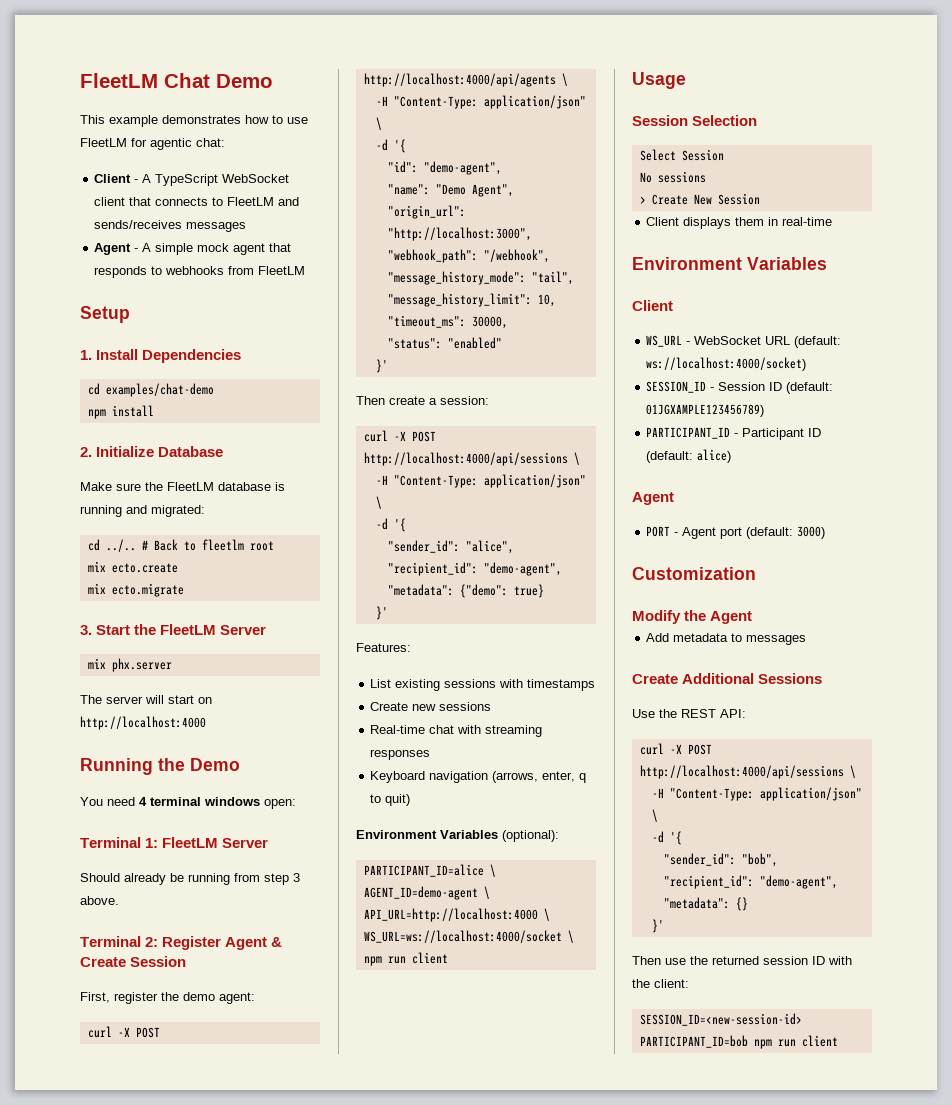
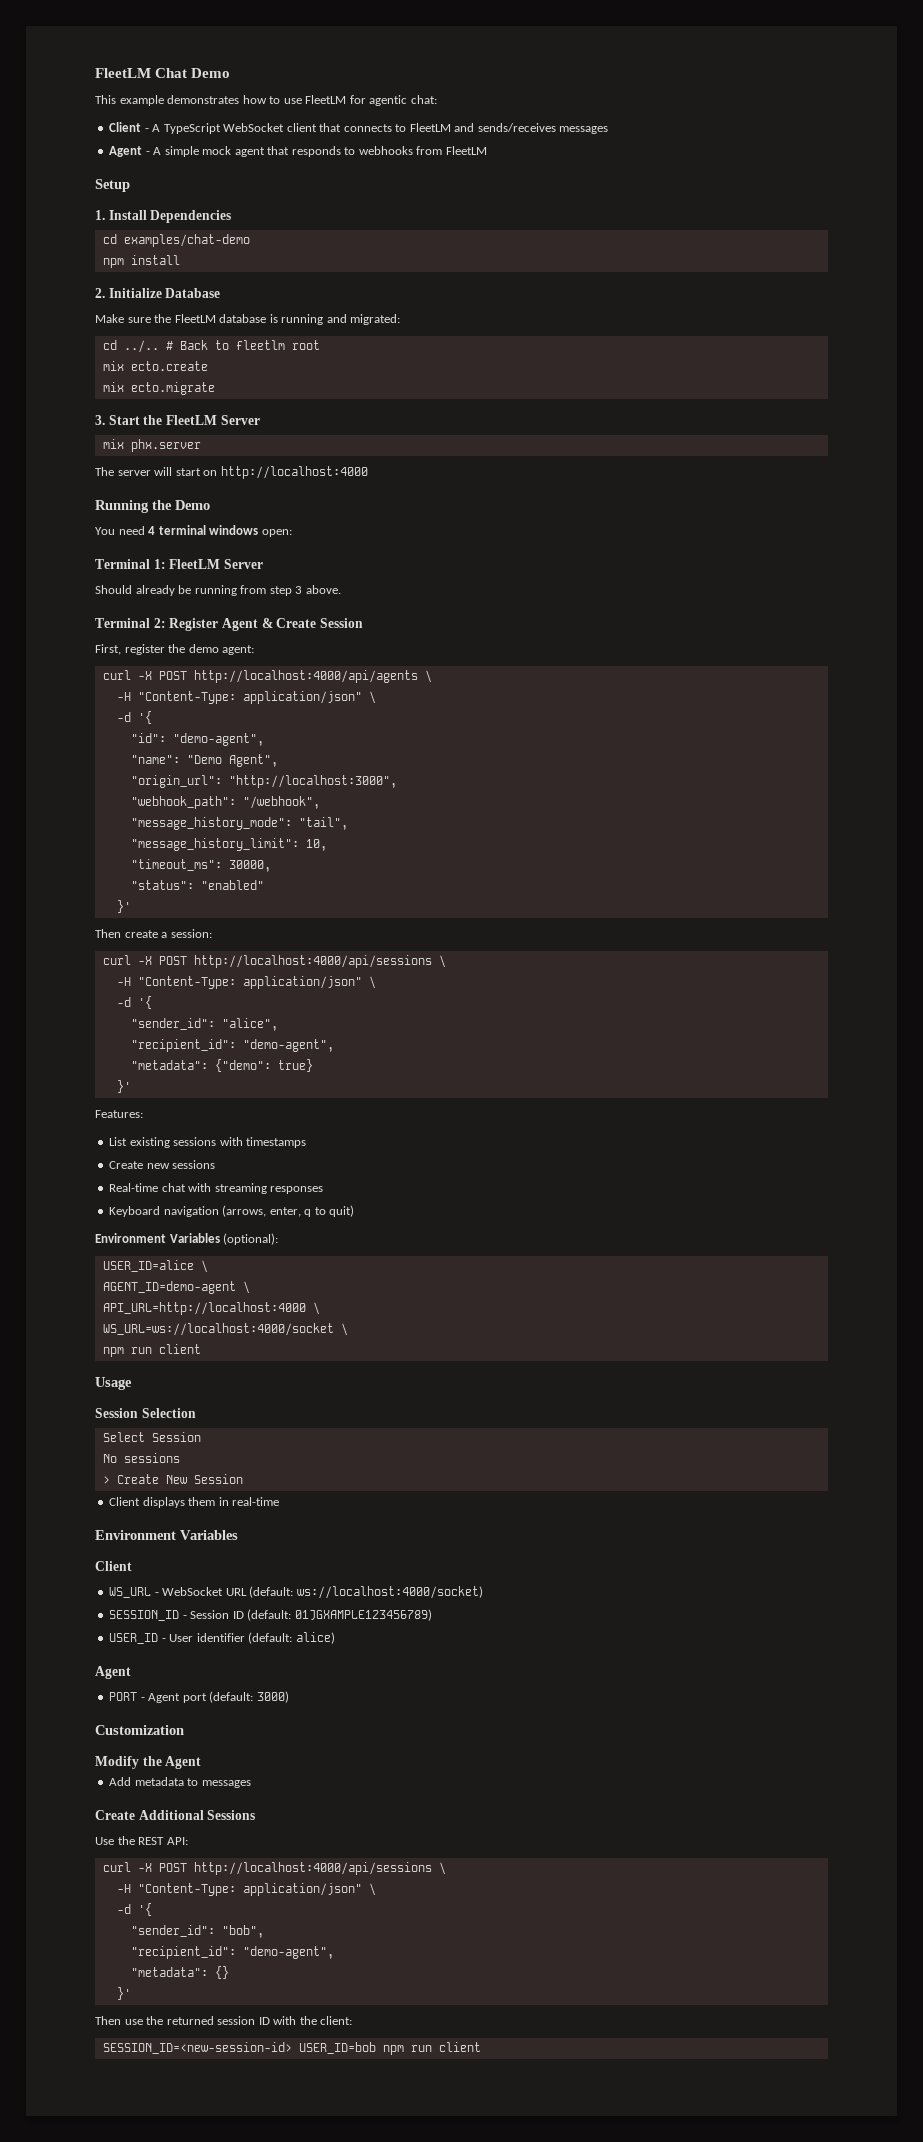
[363,864,484,877] PARTICIPANT_ID=alice -> [102,1260,194,1272] USER_ID=alice
[646,427,822,440] PARTICIPANT_ID - Participant ID -> [109,1633,245,1644] USER_ID - User identifier
[639,1035,748,1048] PARTICIPANT_ID=bob -> [298,2042,376,2054] USER_ID=bob

